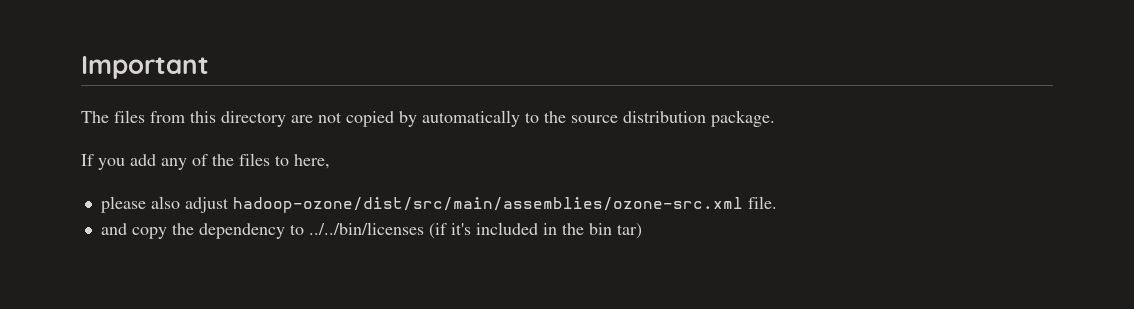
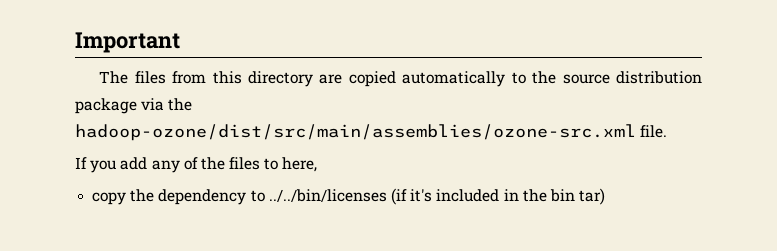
[318,111,417,127] not copied by -> [348,71,396,87] copied
[711,110,775,127] package. -> [75,98,193,114] [75,124,668,141] package via the hadoop-ozone/dist/src/main/assemblies/ozone-src.xml file.
[100,196,777,213] [100,223,127,235] please also adjust hadoop-ozone/dist/src/main/assemblies/ozone-src.xml file. // and -> (318, 164) none

